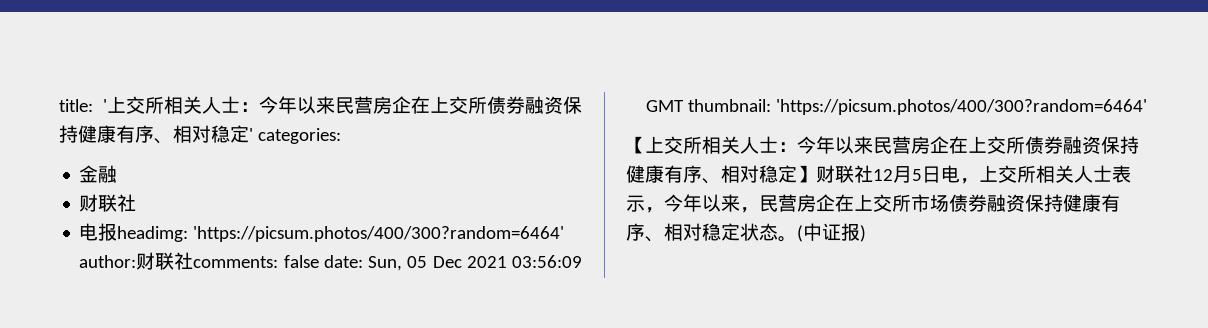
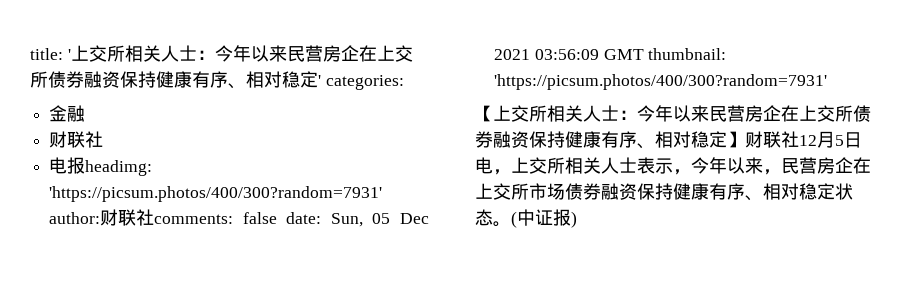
[193,226,565,242] 'https://picsum.photos/400/300?random=6464' -> [49,186,383,202] 'https://picsum.photos/400/300?random=7931'
[776,99,1148,115] 'https://picsum.photos/400/300?random=6464' -> [494,74,828,90] 'https://picsum.photos/400/300?random=7931'

